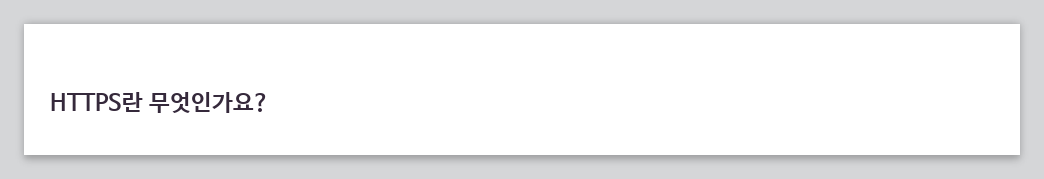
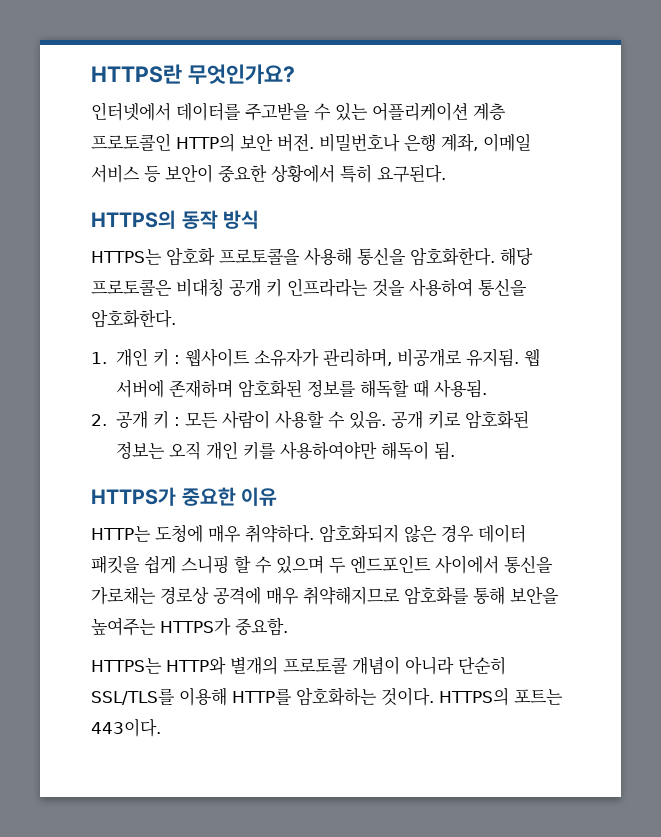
(270, 102) none -> [91,102,506,121] [91,133,531,152] [91,164,446,183] [91,210,260,229] [91,247,533,266] [91,278,527,297] [91,309,176,328] [91,348,540,367] [115,379,487,398] [91,410,529,429] [115,441,455,460] [91,487,278,506] [91,524,526,543] [91,555,553,574] [91,586,559,605] [91,617,288,636] [91,656,506,675] [91,687,563,706] [91,718,161,737] // 인터넷에서 데이터를 주고받을 수 있는 어플리케이션 계층 프로토콜인 HTTP의 보안 버전. 비밀번호나 은행 계좌, 이메일 서비스 등 보안이 중요한 상황에서 특히 요구된다. // HTTPS의 동작 방식 // HTTPS는 암호화 프로토콜을 사용해 통신을 암호화한다. 해당 프로토콜은 비대칭 공개 키 인프라라는 것을 사용하여 통신을 암호화한다. // 1. 개인 키 : 웹사이트 소유자가 관리하며, 비공개로 유지됨. 웹 서버에 존재하며 암호화된 정보를 해독할 때 사용됨. // 2. 공개 키 : 모든 사람이 사용할 수 있음. 공개 키로 암호화된 정보는 오직 개인 키를 사용하여야만 해독이 됨. // HTTPS가 중요한 이유 // HTTP는 도청에 매우 취약하다. 암호화되지 않은 경우 데이터 패킷을 쉽게 스니핑 할 수 있으며 두 엔드포인트 사이에서 통신을 가로채는 경로상 공격에 매우 취약해지므로 암호화를 통해 보안을 높여주는 HTTPS가 중요함. // HTTPS는 HTTP와 별개의 프로토콜 개념이 아니라 단순히 SSL/TLS를 이용해 HTTP를 암호화하는 것이다. HTTPS의 포트는 443이다.

